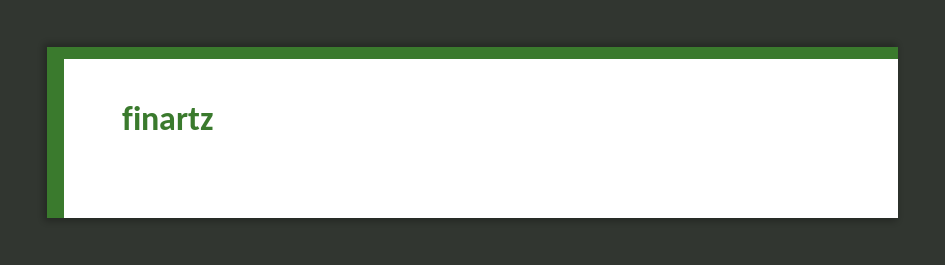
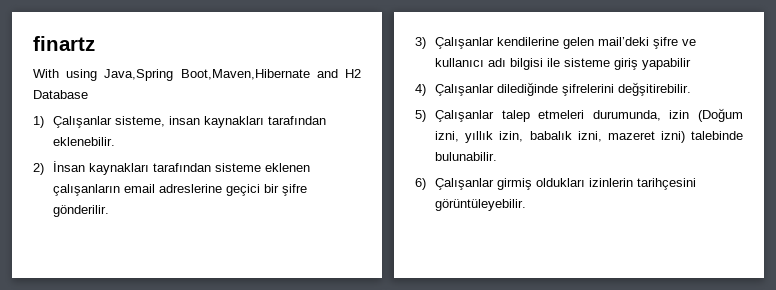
(214, 118) none -> [33,69,361,81] [33,90,88,99] [33,116,327,128] [53,137,116,146] [33,161,311,175] [53,184,308,196] [53,205,110,217] [415,37,697,49] [435,58,692,70] [415,82,692,96] [415,108,743,122] [435,131,743,143] [435,152,498,161] [415,178,697,190] [435,199,527,211] // With using Java,Spring Boot,Maven,Hibernate and H2 Database // 1) Çalışanlar sisteme, insan kaynakları tarafından eklenebilir. // 2) İnsan kaynakları tarafından sisteme eklenen çalışanların email adreslerine geçici bir şifre gönderilir. // 3) Çalışanlar kendilerine gelen mail’deki şifre ve kullanıcı adı bilgisi ile sisteme giriş yapabilir // 4) Çalışanlar dilediğinde şifrelerini değşitirebilir. // 5) Çalışanlar talep etmeleri durumunda, izin (Doğum izni, yıllık izin, babalık izni, mazeret izni) talebinde bulunabilir. // 6) Çalışanlar girmiş oldukları izinlerin tarihçesini görüntüleyebilir.

